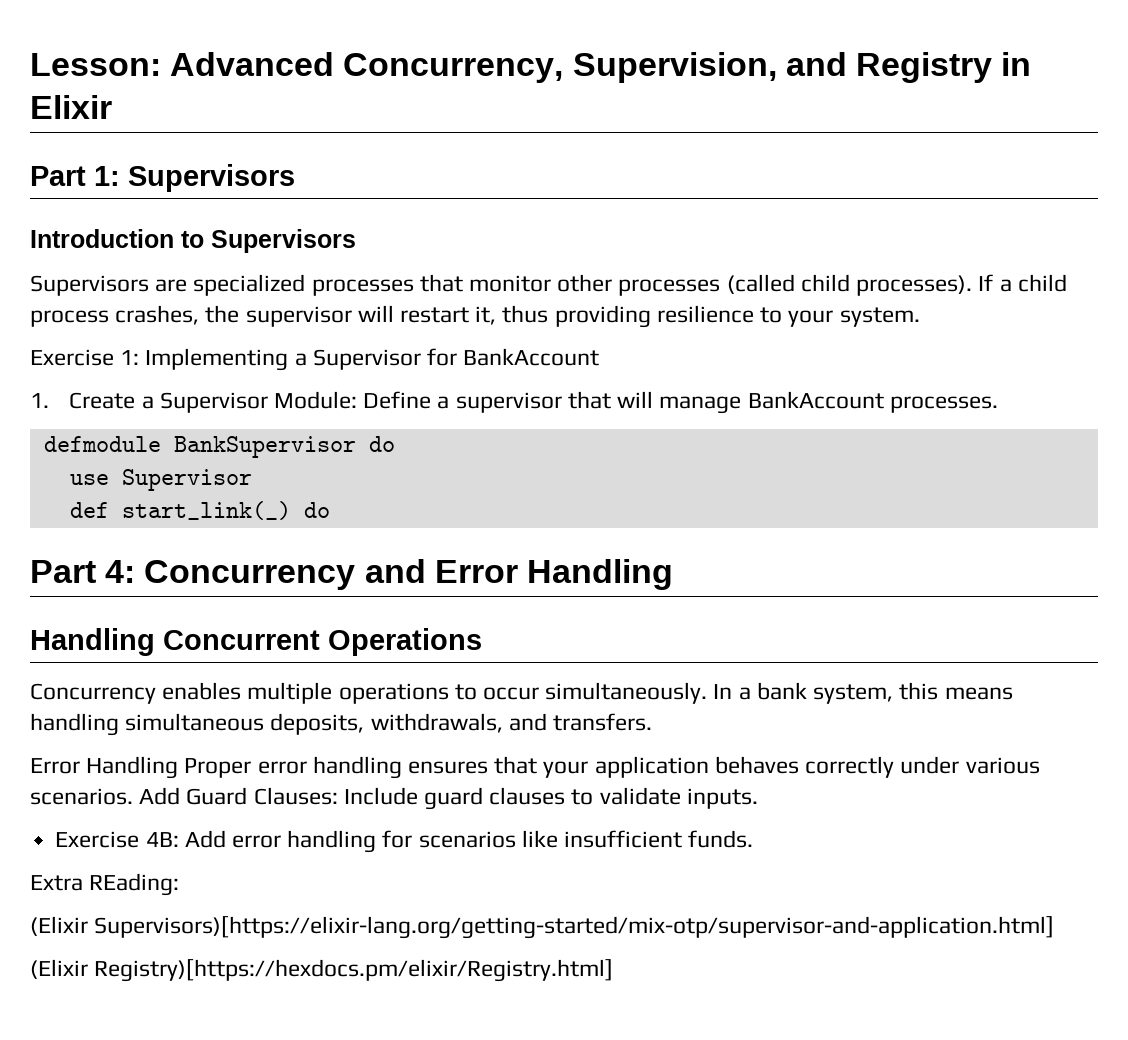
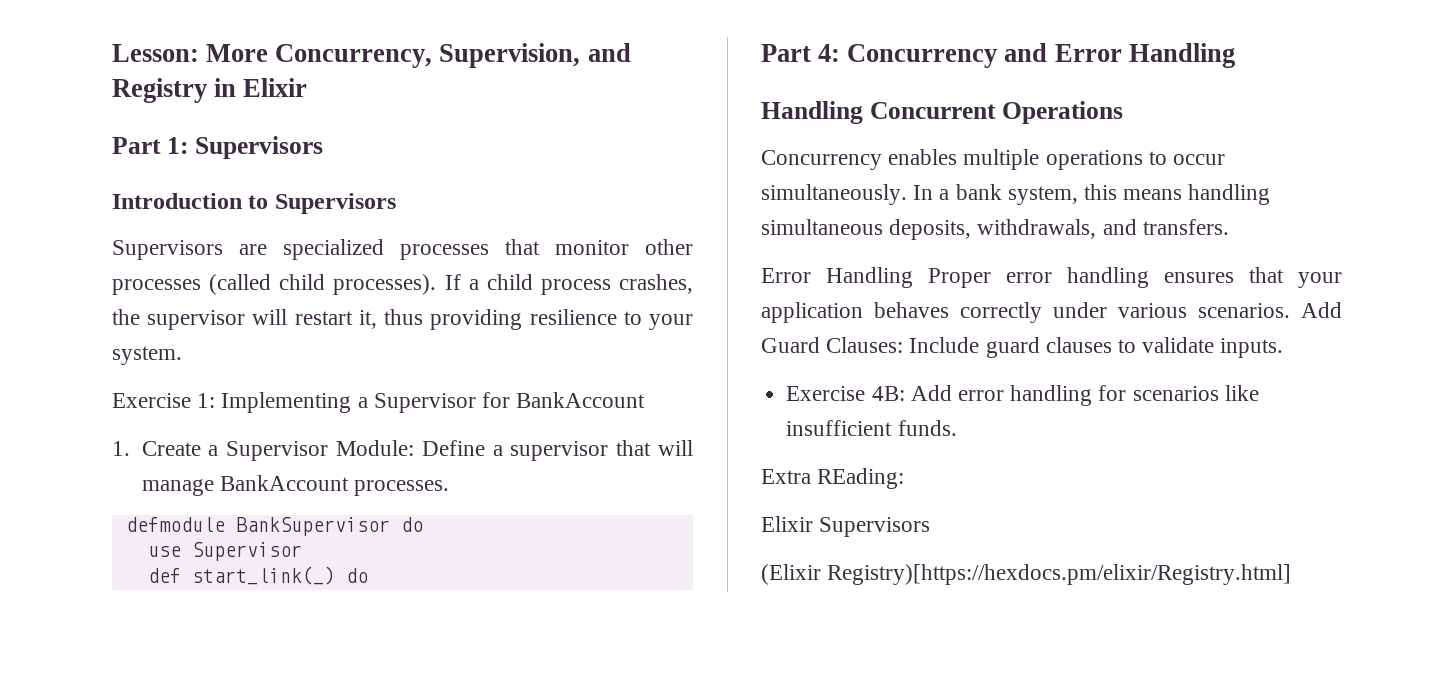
[170,52,335,76] Advanced -> [206,44,269,62] More
[30,916,1055,939] (Elixir Supervisors)[https://elixir-lang.org/getting-started/mix-otp/supervisor-and-application.html] -> [761,516,931,537] Elixir Supervisors

